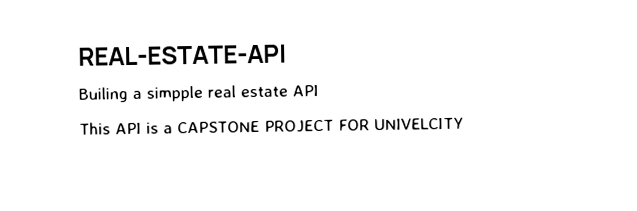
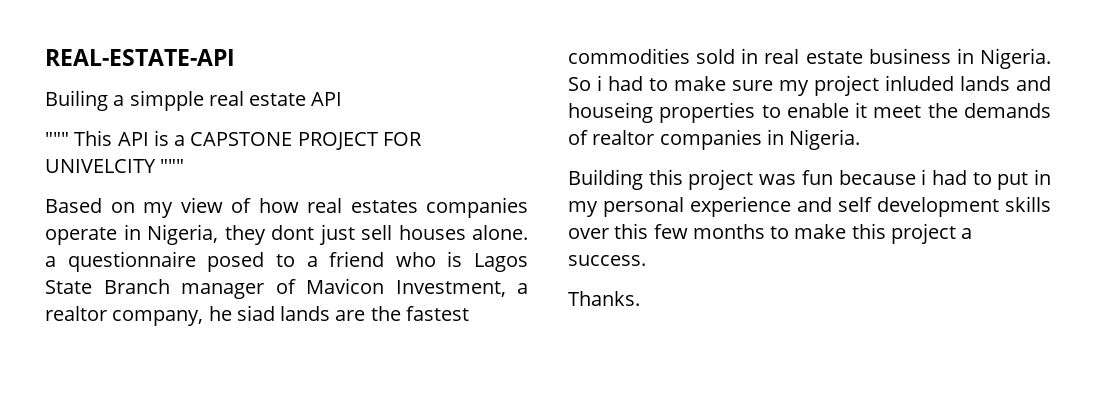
(319, 90) none -> [45,132,69,146] """
(464, 124) none -> [160,159,185,173] [45,197,528,218] [45,224,528,245] [45,251,528,272] [45,278,528,299] [45,305,469,326] [568,48,1051,69] [568,75,1051,96] [568,102,1051,123] [568,129,861,150] [568,169,1051,190] [568,196,1051,217] [568,223,973,244] [568,255,646,266] [568,291,640,306] """ // Based on my view of how real estates companies operate in Nigeria, they dont just sell houses alone. a questionnaire posed to a friend who is Lagos State Branch manager of Mavicon Investment, a realtor company, he siad lands are the fastest commodities sold in real estate business in Nigeria. So i had to make sure my project inluded lands and houseing properties to enable it meet the demands of realtor companies in Nigeria. // Building this project was fun because i had to put in my personal experience and self development skills over this few months to make this project a success. // Thanks.

